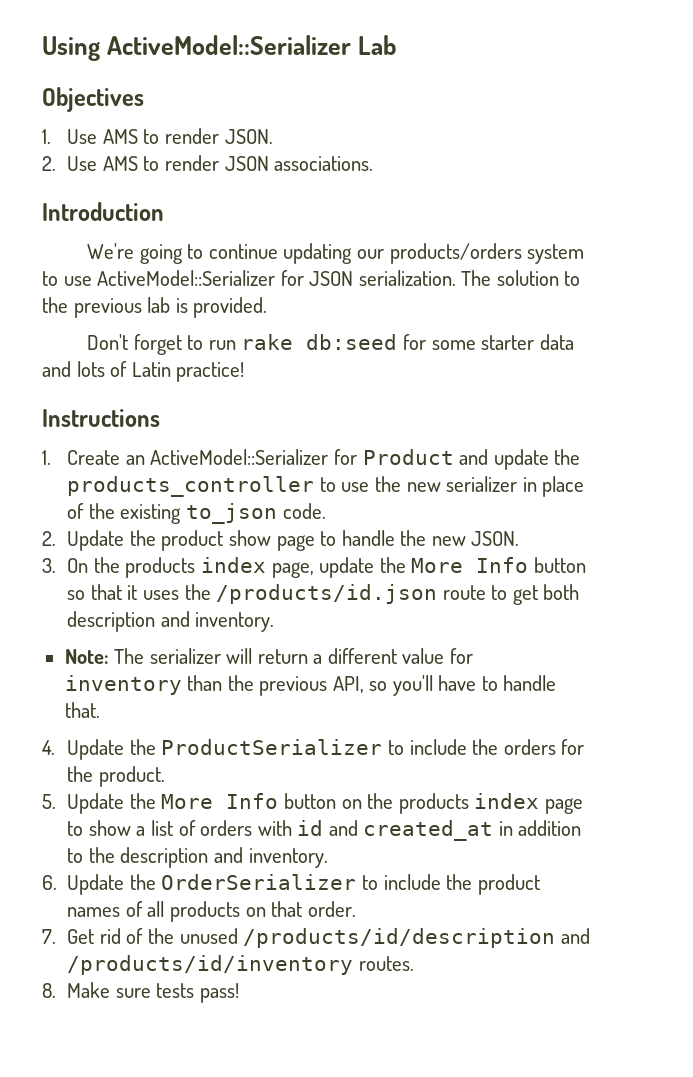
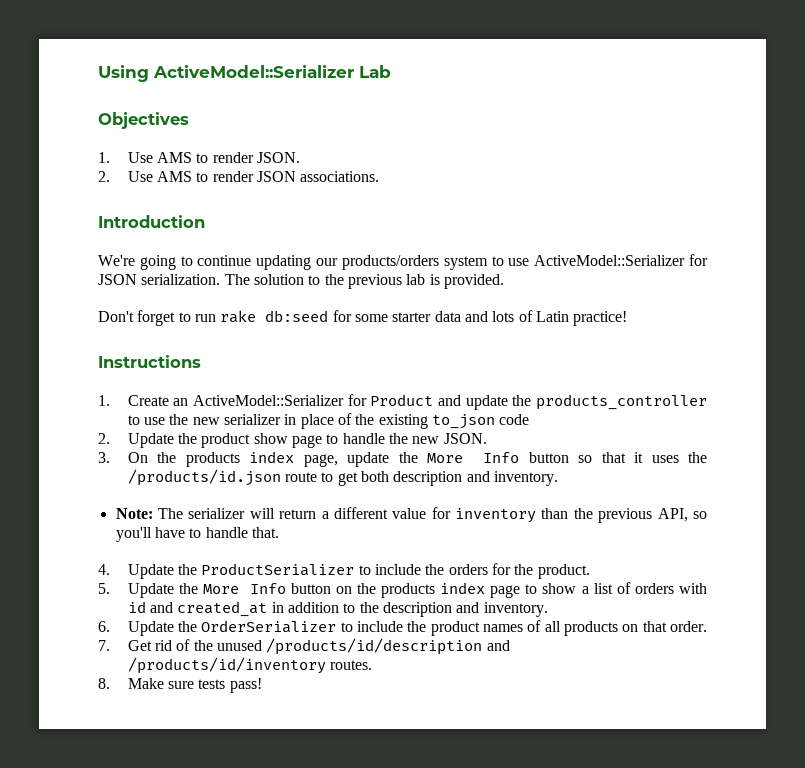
[282,503,326,519] code. -> [499,414,530,425] code

